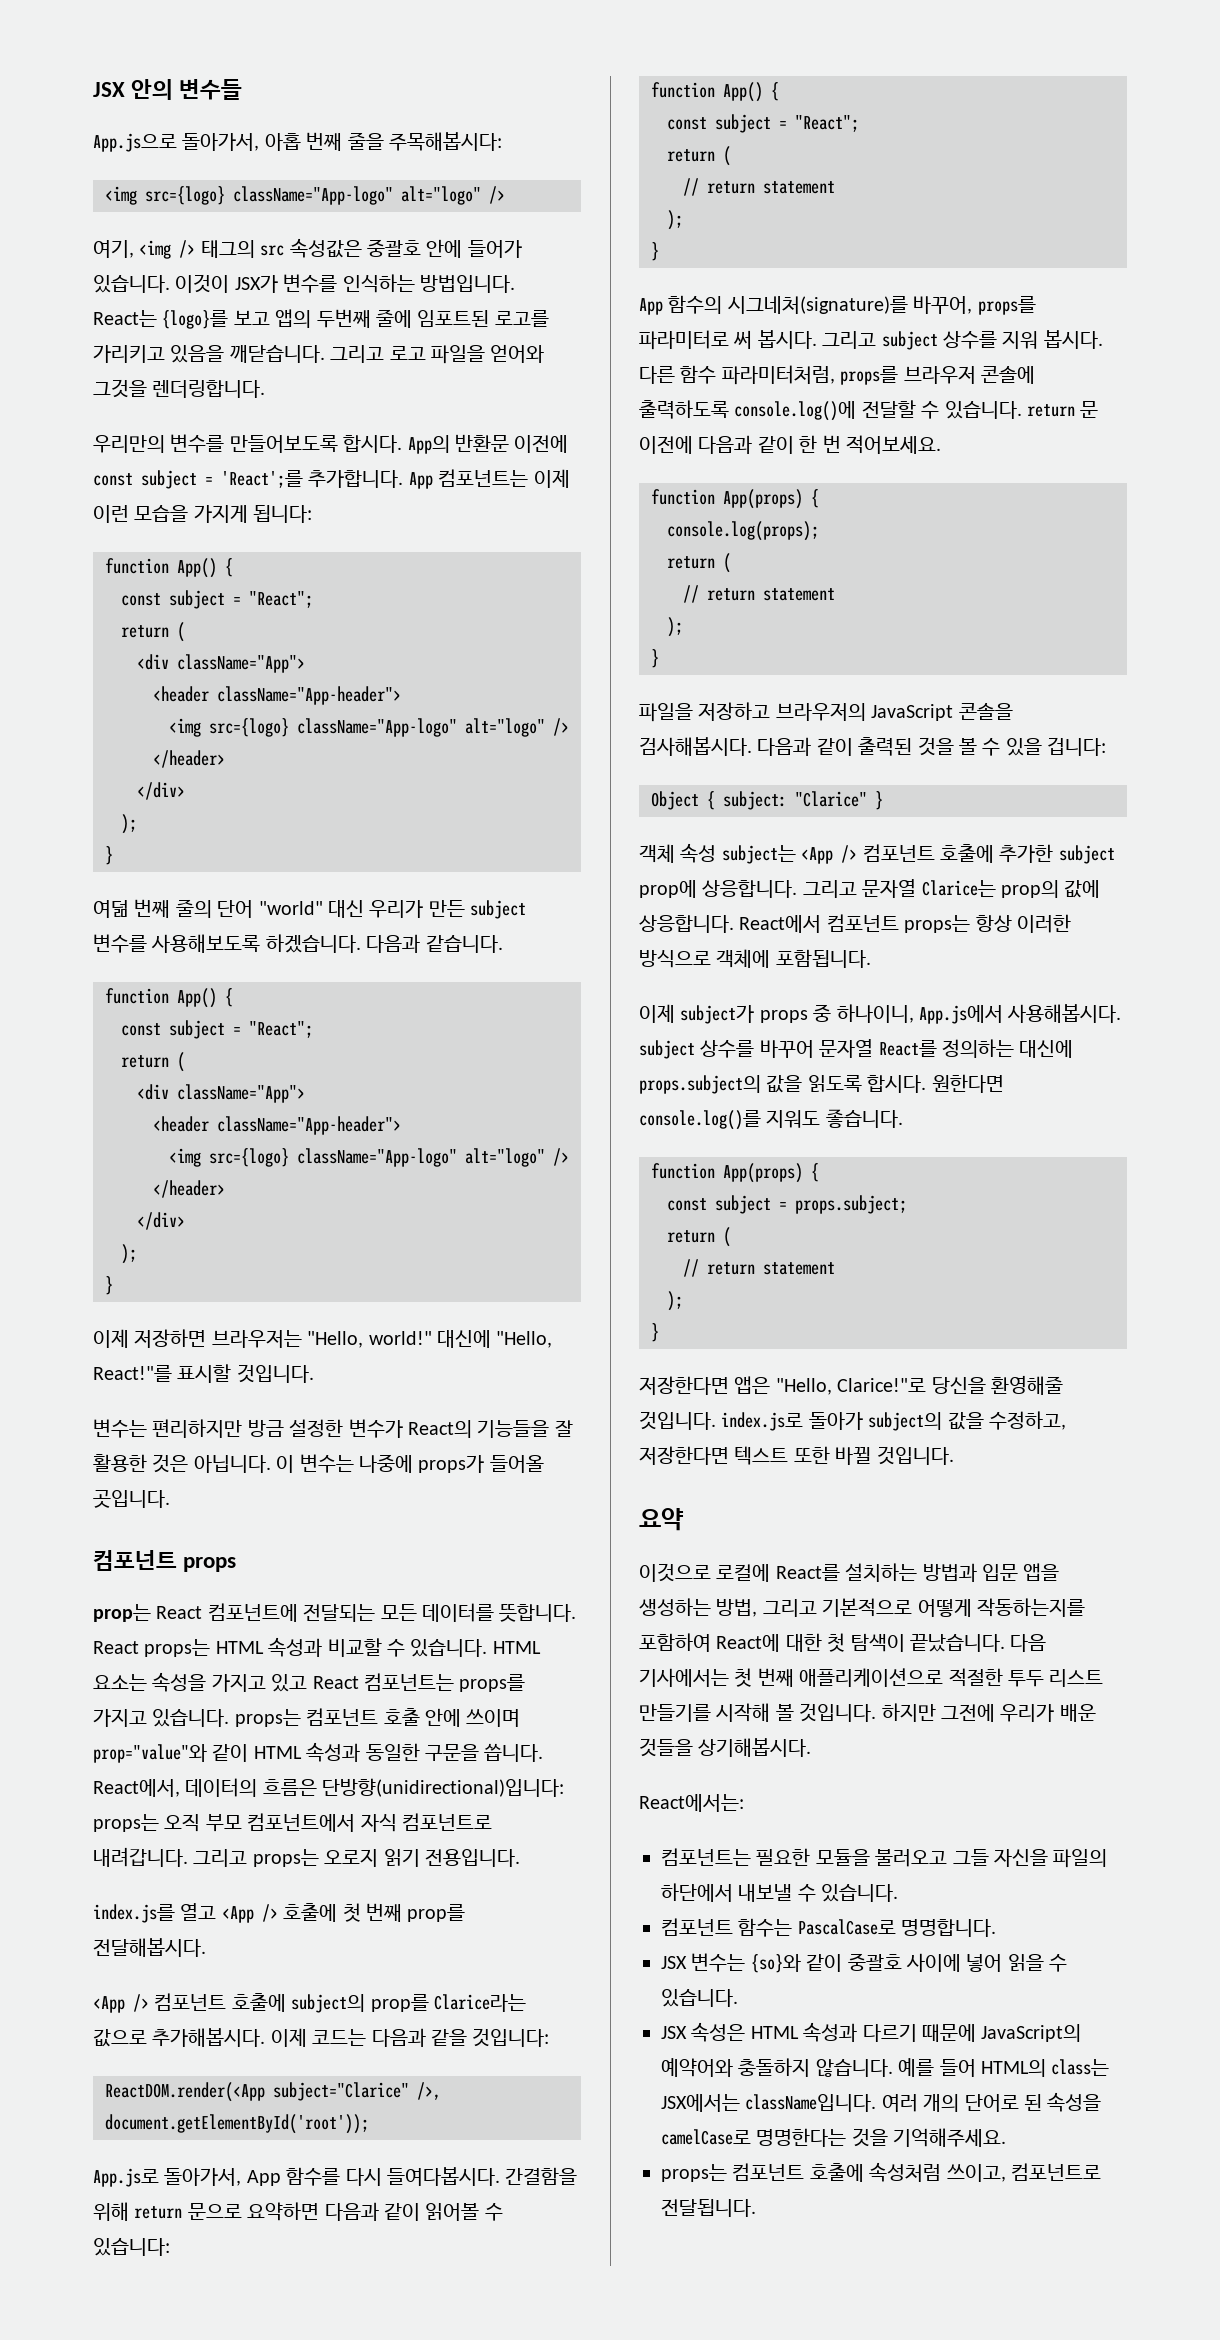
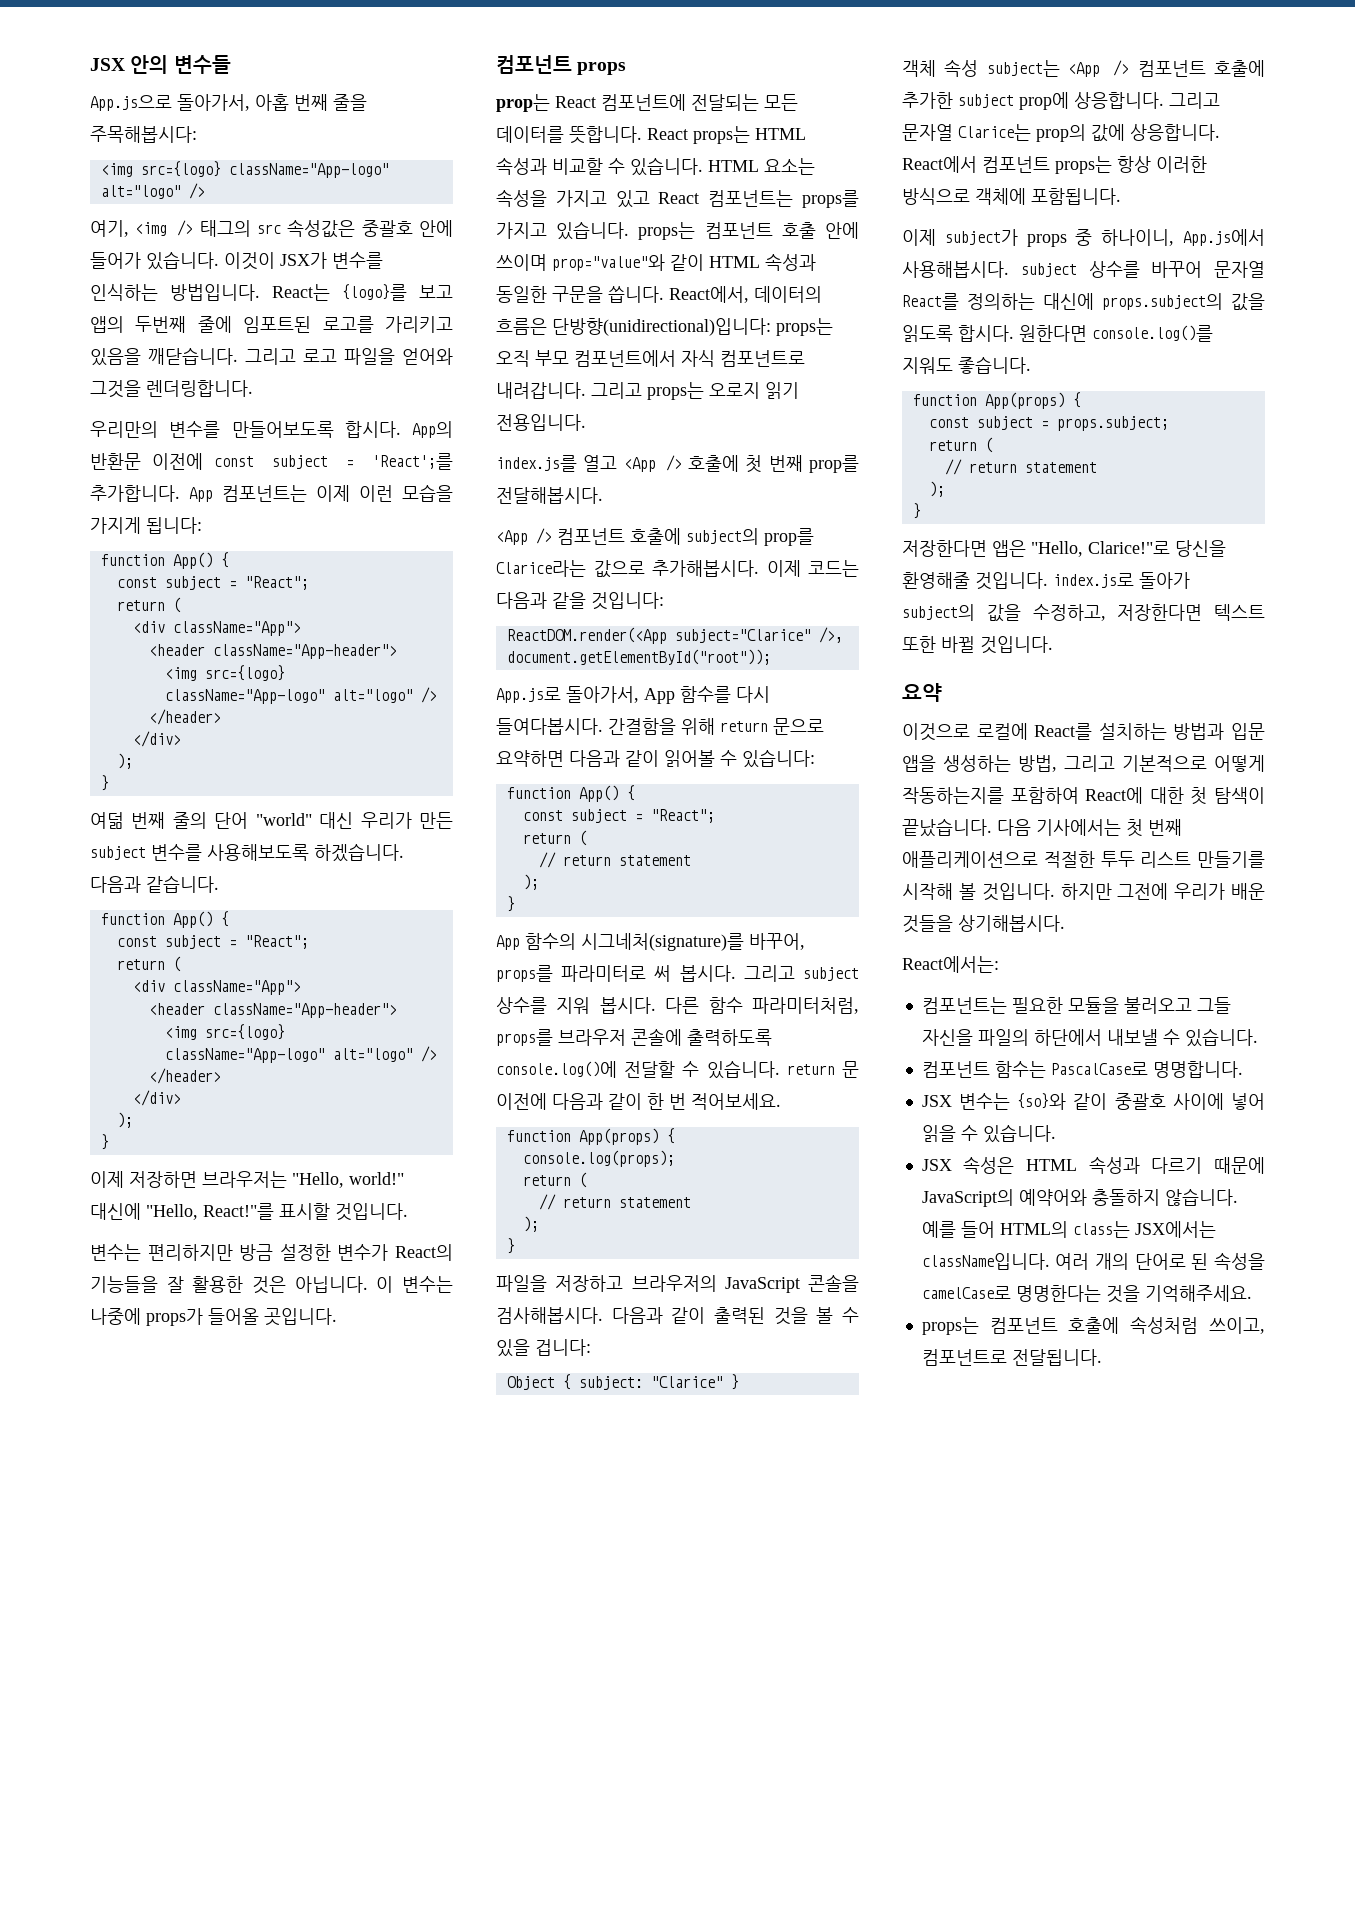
[105,2114,369,2134] document.getElementById('root')); -> [506,649,771,665] document.getElementById("root"));

